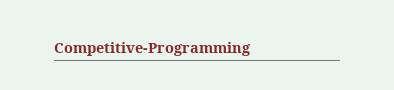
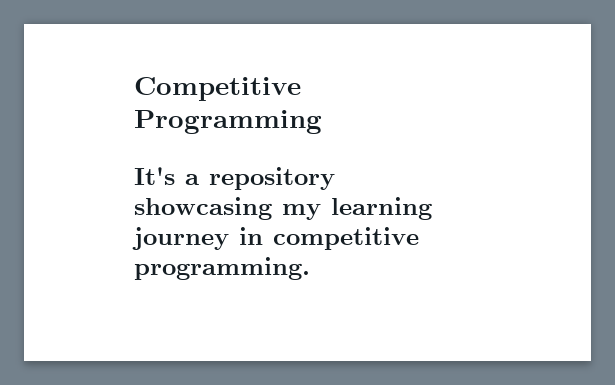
[54,42,251,56] Competitive-Programming -> [134,77,301,101] [134,110,322,134] [134,167,335,190] [134,197,432,220] [132,227,419,250] [134,257,310,280] Competitive Programming // It's a repository showcasing my learning journey in competitive programming.

